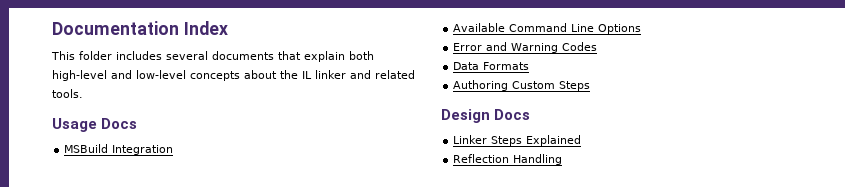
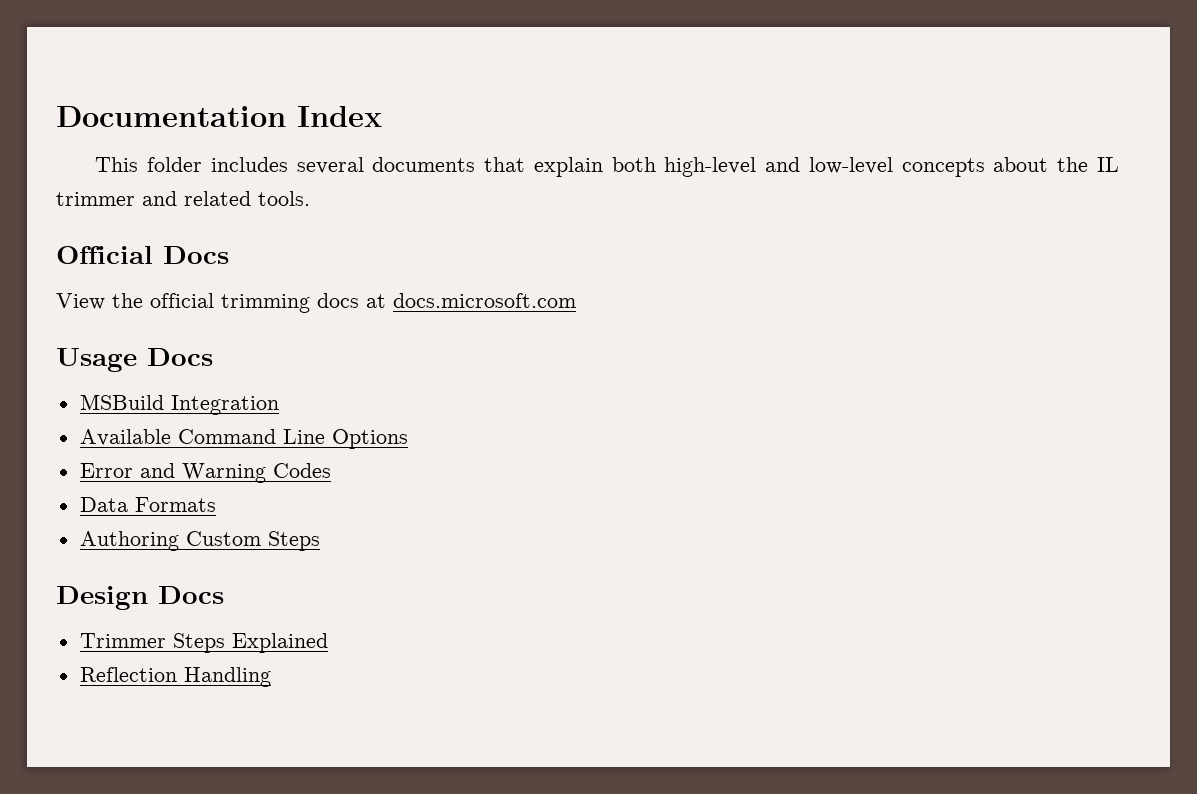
[315,70,346,79] linker -> [56,192,135,206] trimmer
(83, 93) none -> [56,246,229,264] [56,293,576,313] // Official Docs // View the official trimming docs at docs.microsoft.com
[453,135,488,144] Linker -> [79,633,166,648] Trimmer

